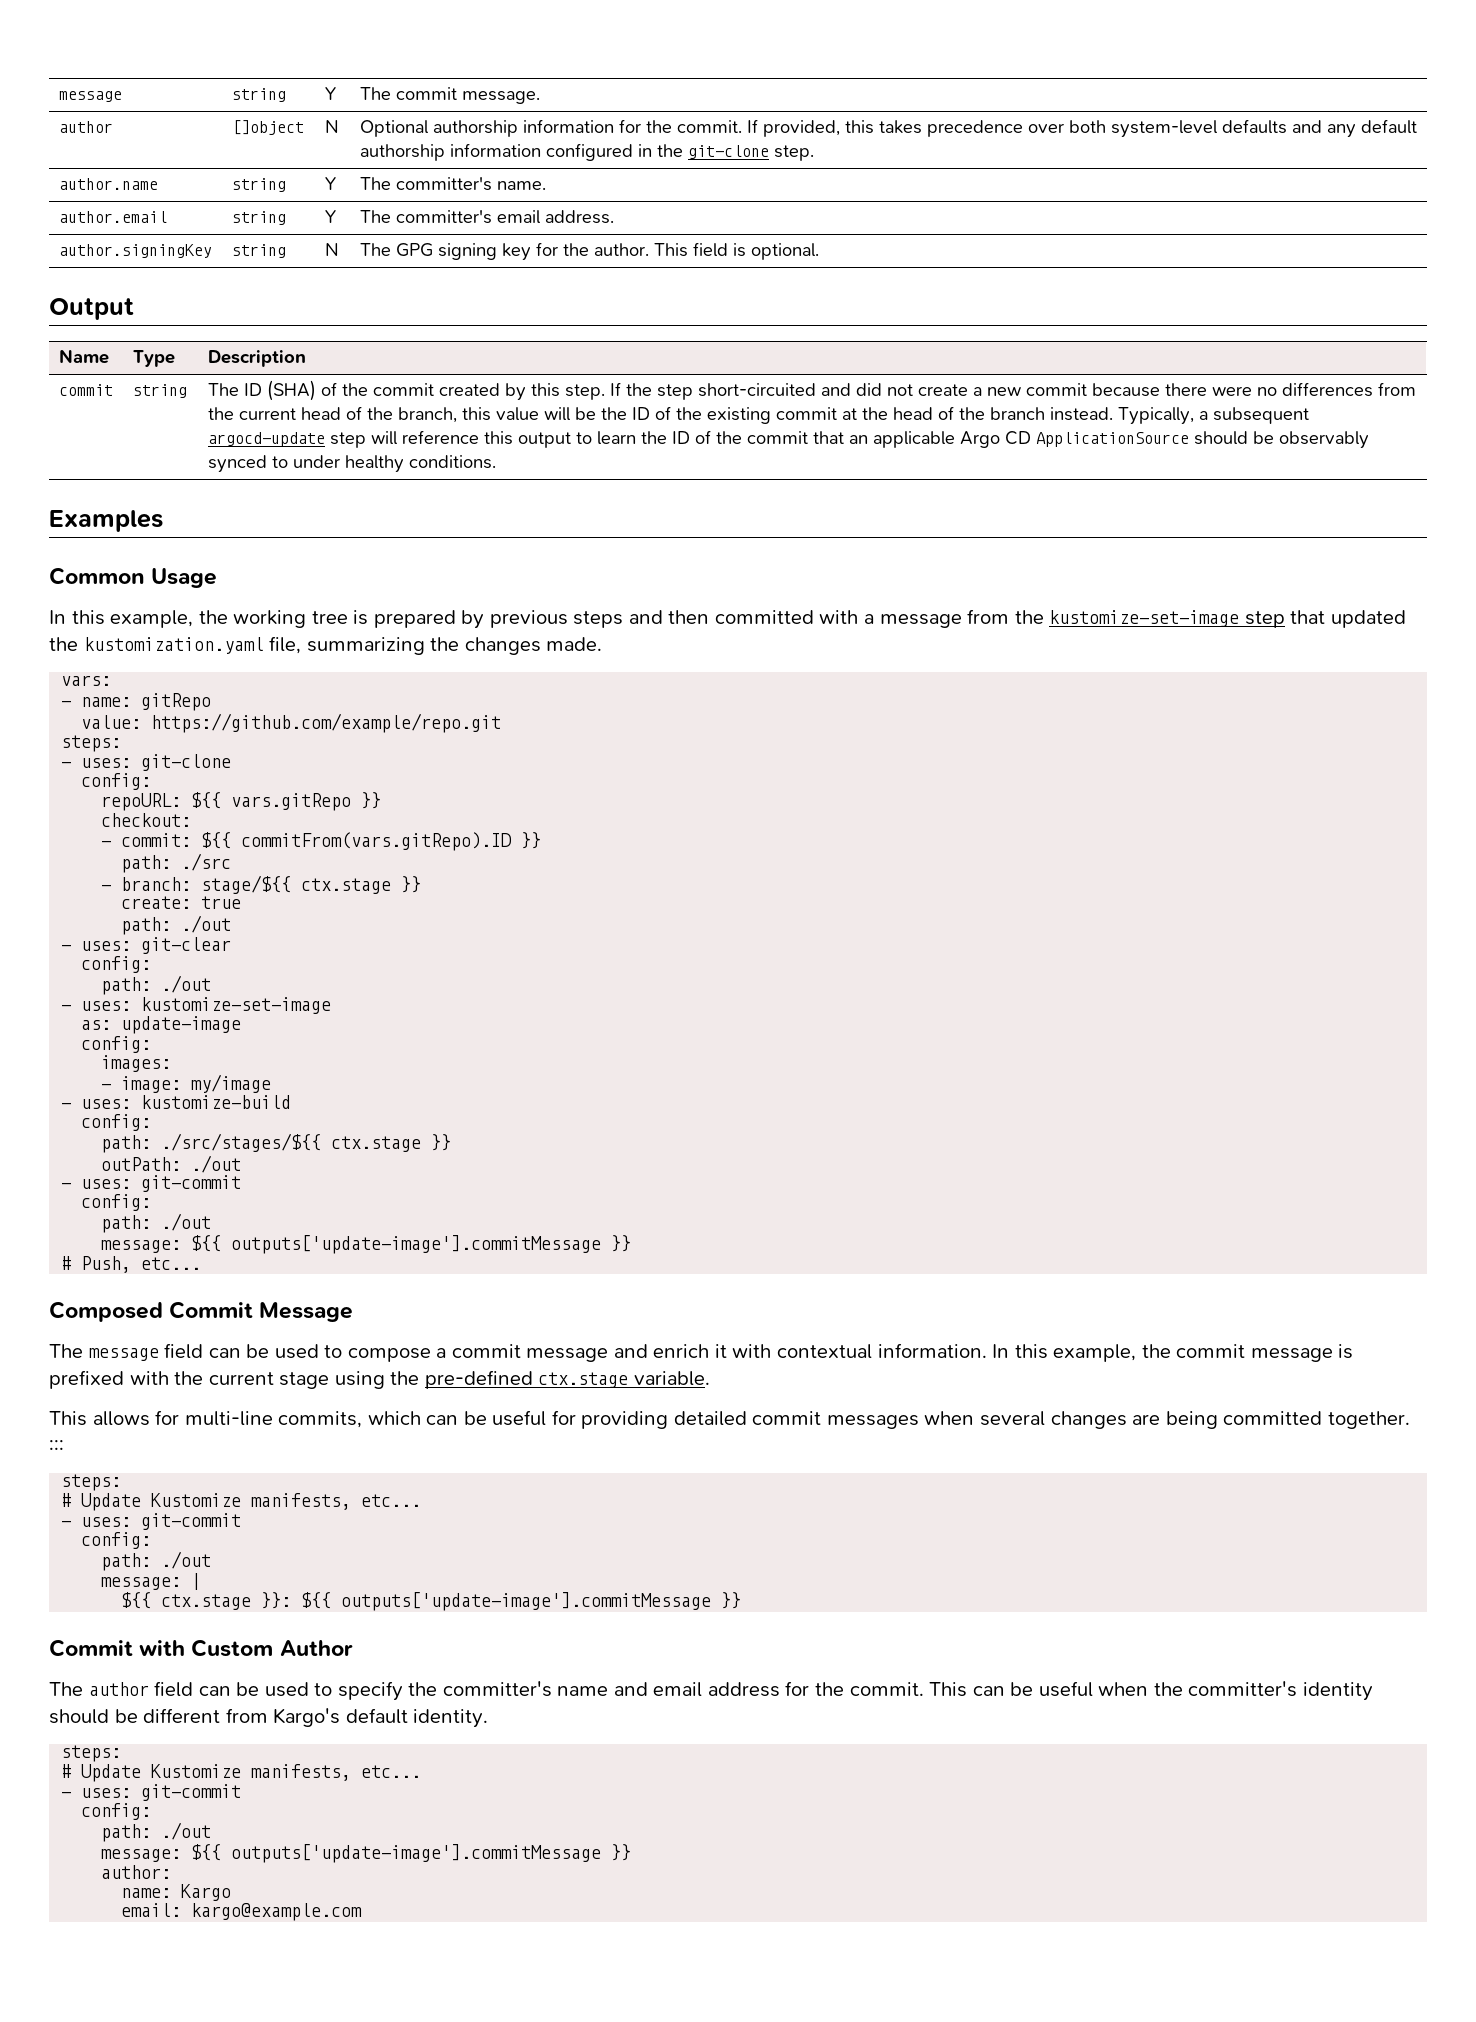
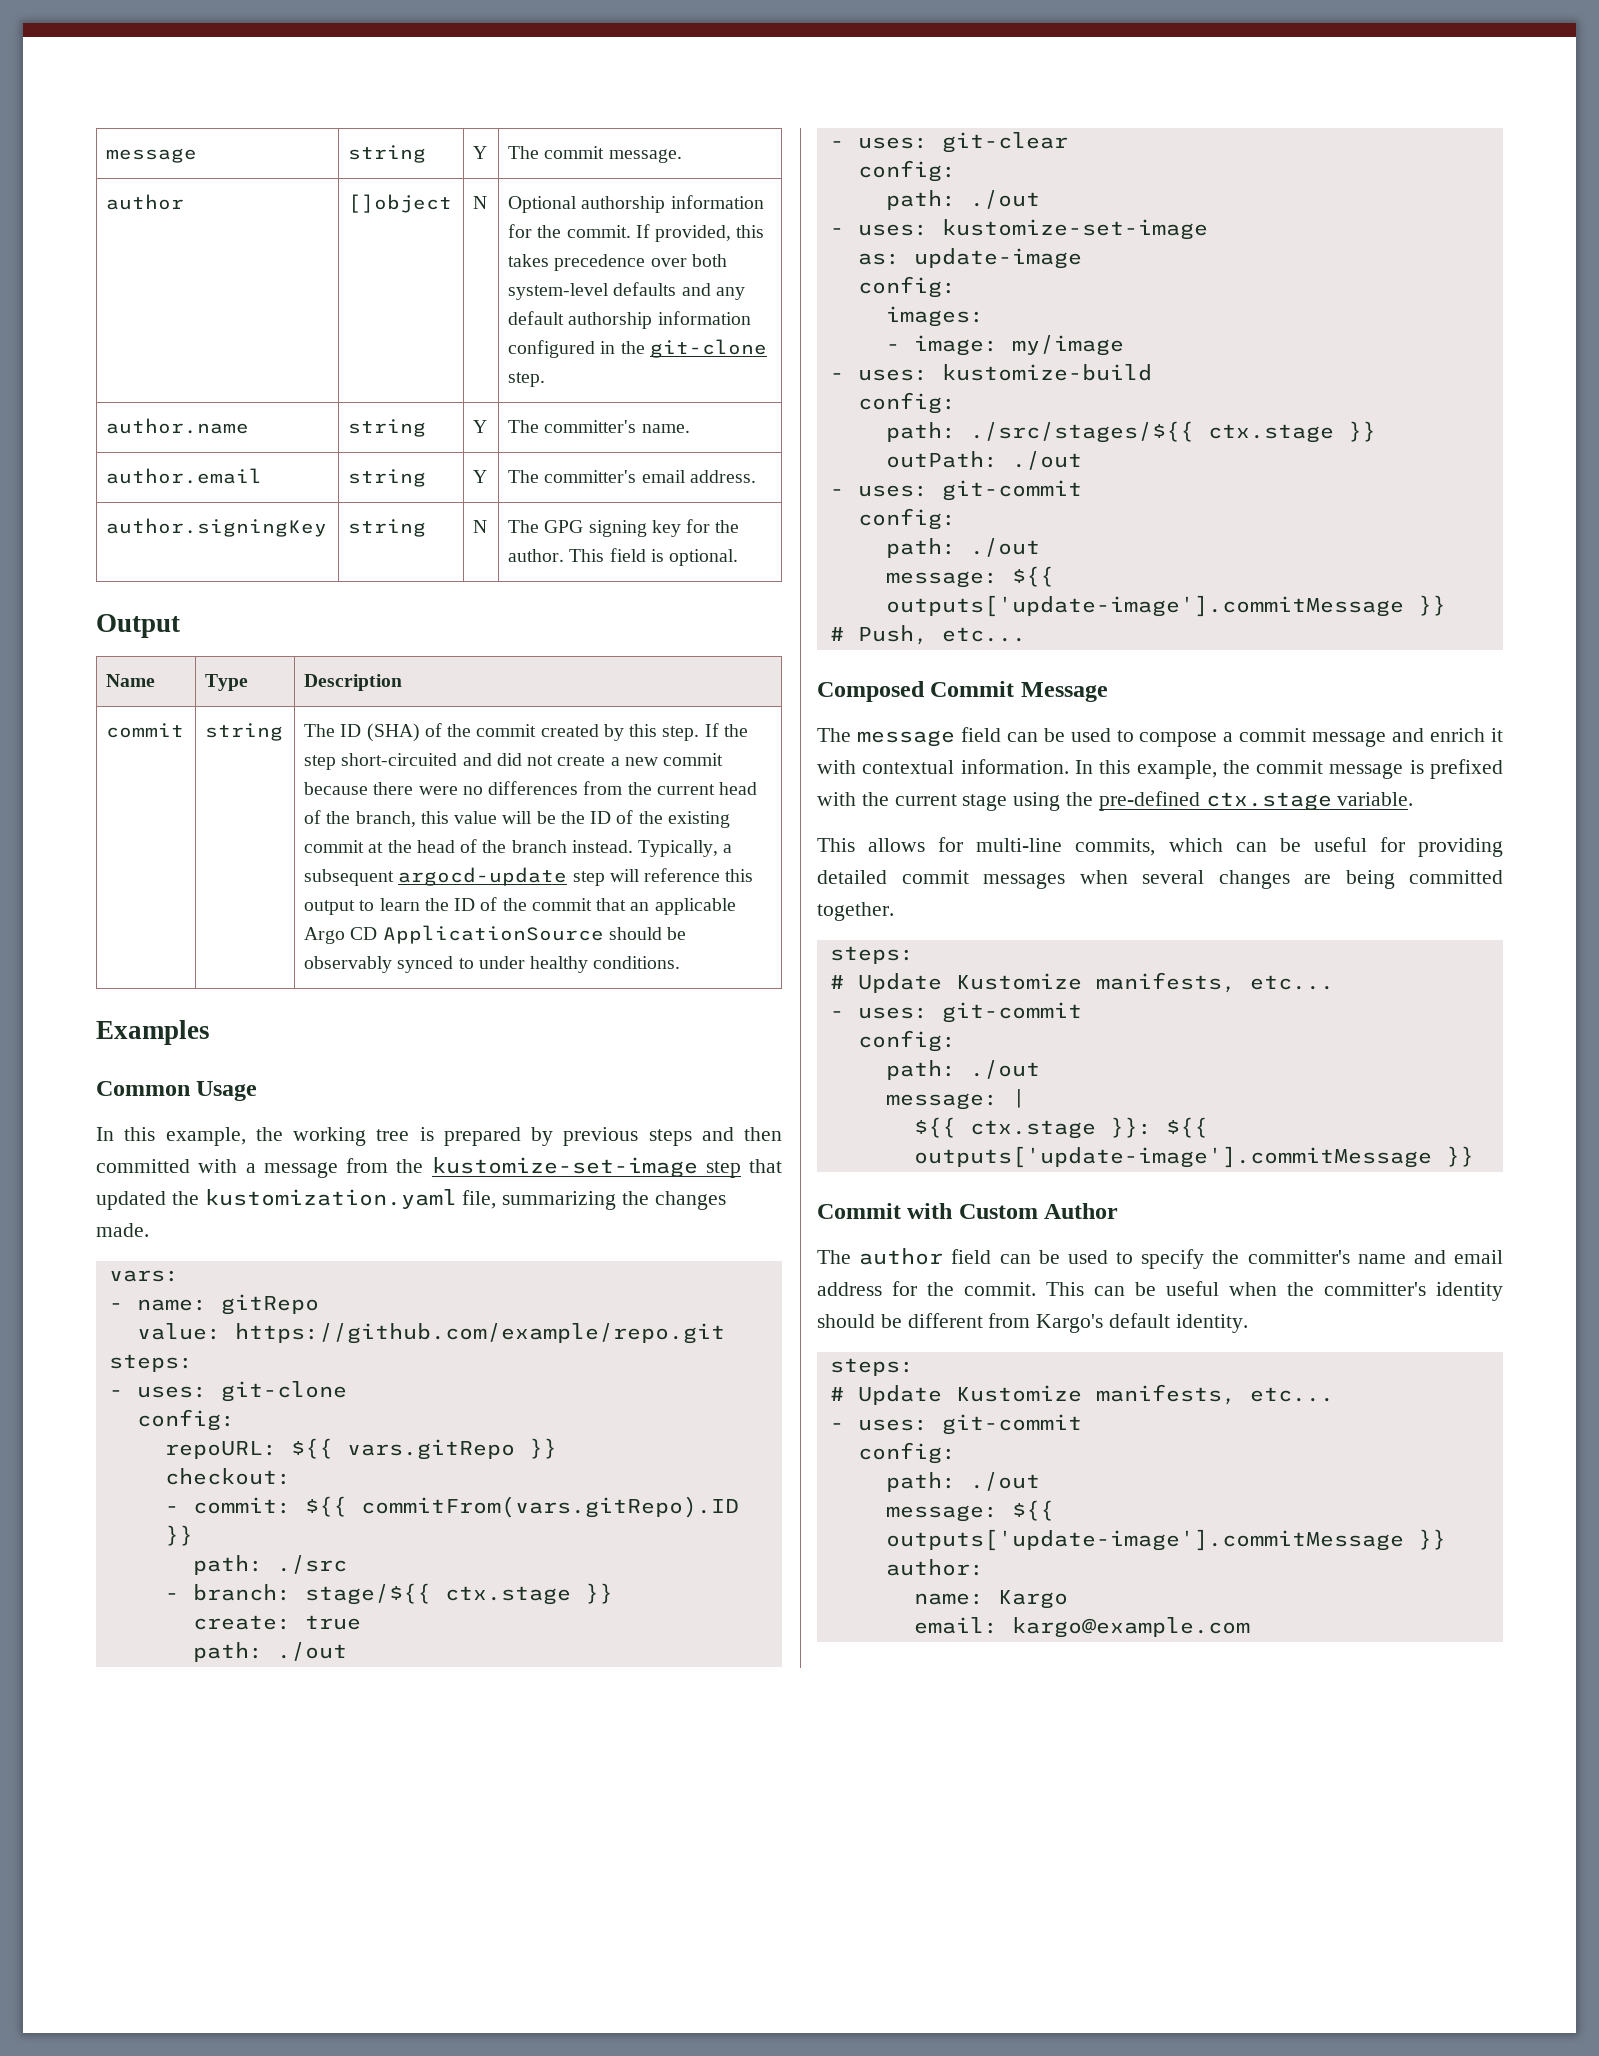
[49,1440,64,1452] ::: -> (894, 911) none

